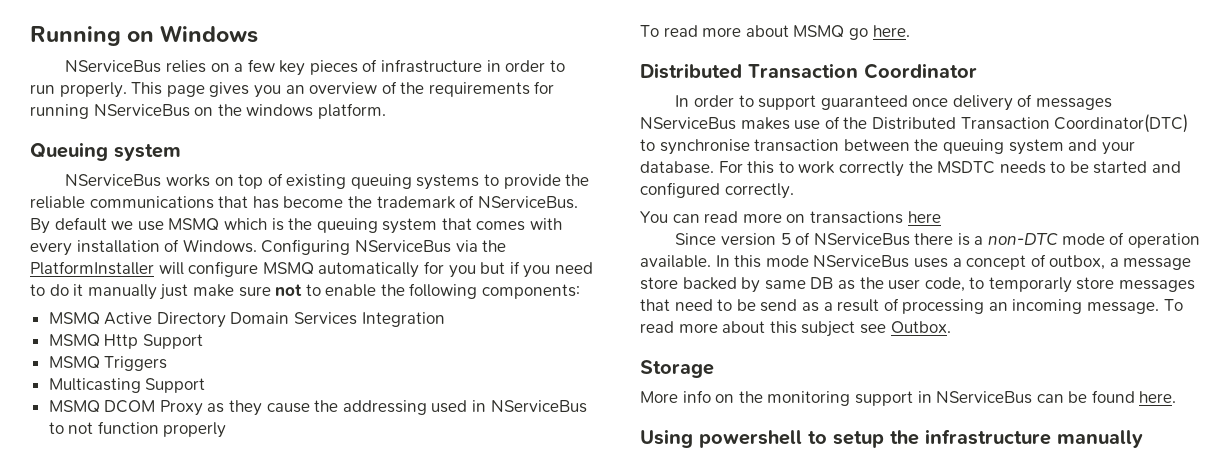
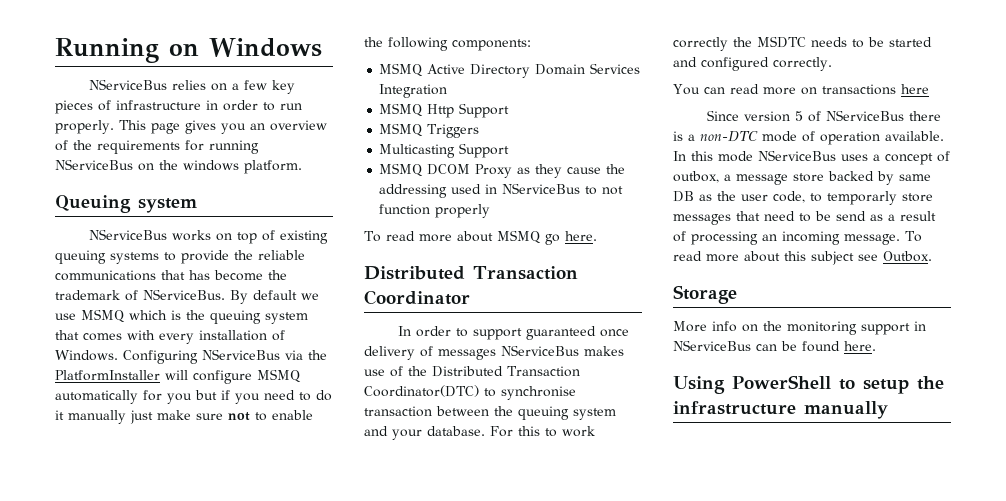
[699,430,802,448] powershell -> [732,375,831,389] PowerShell

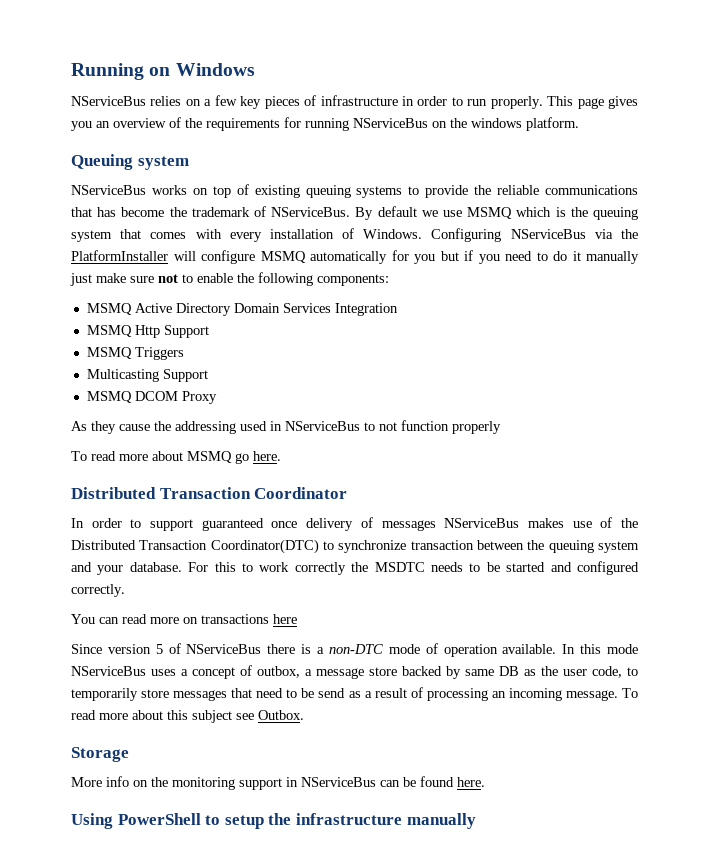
[517,167,531,174] as -> [71,421,87,431] // As
[501,386,576,400] synchronise -> [338,540,407,553] synchronize
[827,191,897,205] temporarly -> [71,688,138,701] temporarily

